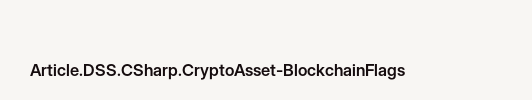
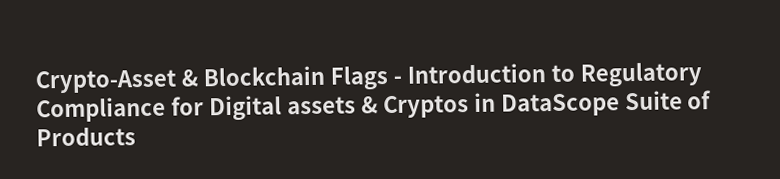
[30,64,405,80] Article.DSS.CSharp.CryptoAsset-BlockchainFlags -> [35,62,702,94] [36,90,712,123] [36,127,136,147] Crypto-Asset & Blockchain Flags - Introduction to Regulatory Compliance for Digital assets & Cryptos in DataScope Suite of Products

